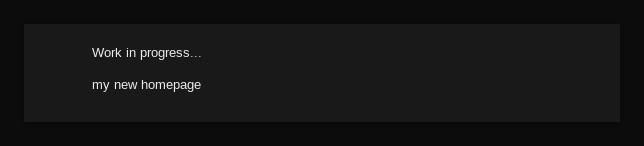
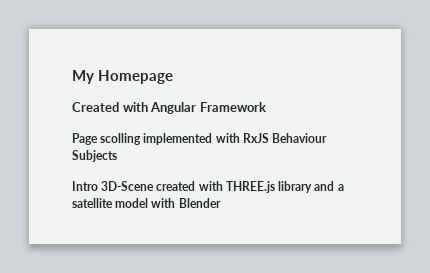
[92,48,202,60] [92,80,201,92] Work in progress... // my new homepage -> [72,70,173,84] [72,102,266,114] [72,133,328,145] [72,150,117,162] [72,181,344,193] [72,198,221,208] My Homepage // Created with Angular Framework // Page scolling implemented with RxJS Behaviour Subjects // Intro 3D-Scene created with THREE.js library and a satellite model with Blender

